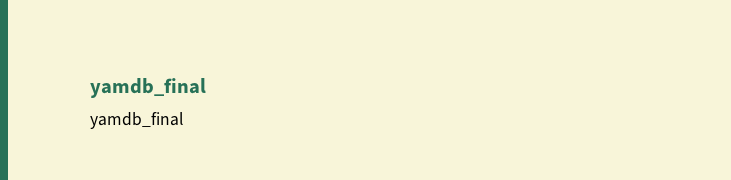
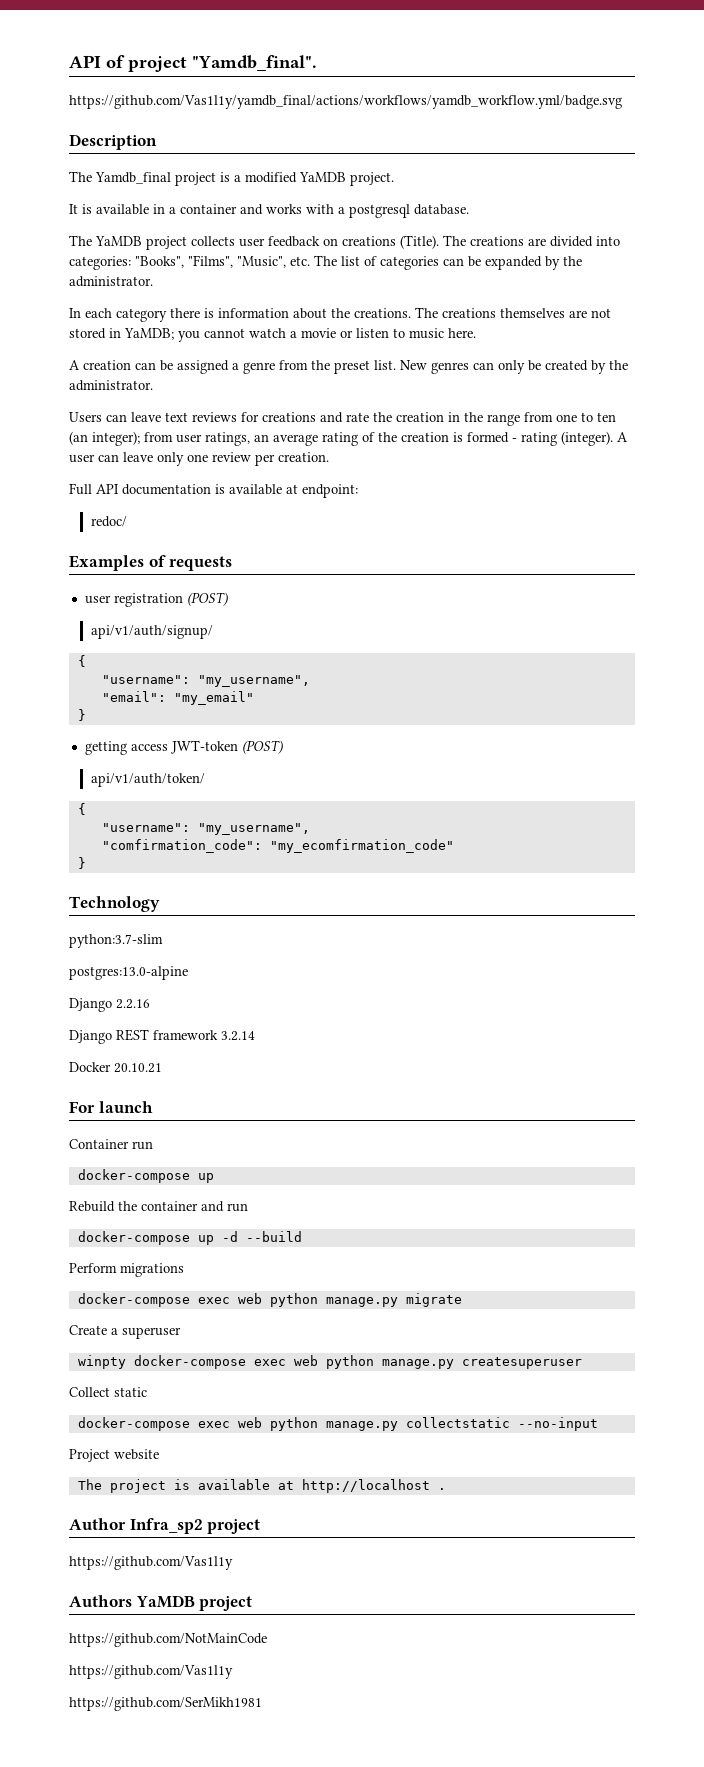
[90,78,206,98] [90,112,183,129] yamdb_final // yamdb_final -> [69,55,317,72] [69,95,622,109] [69,134,157,150] [69,171,394,186] [69,204,469,218] [69,235,620,250] [69,255,582,270] [69,276,153,287] [69,307,611,322] [69,328,476,342] [69,360,628,374] [69,380,153,391] [69,412,616,426] [69,431,628,446] [69,452,329,466] [69,483,358,498] [90,516,127,527] [69,555,233,571] [84,592,228,607] [90,625,213,639] [77,655,86,667] [101,675,310,687] [101,691,254,705] [77,709,86,721] [84,740,283,755] [90,773,205,787] [77,803,86,815] [101,823,310,835] [101,839,454,853] [77,857,86,869] [69,896,160,912] [69,934,163,948] [69,966,188,980] [69,998,150,1012] [69,1029,255,1044] [69,1062,162,1073] [69,1101,153,1113] [69,1139,153,1150] [77,1169,214,1183] [69,1201,248,1212] [77,1231,302,1245] [69,1263,184,1277] [77,1293,462,1307] [69,1325,181,1339] [77,1355,582,1369] [69,1387,147,1397] [77,1417,598,1431] [69,1449,159,1462] [77,1479,446,1493] [69,1518,261,1534] [69,1556,233,1570] [69,1595,253,1611] [69,1633,267,1647] [69,1665,233,1679] [69,1697,262,1711] API of project "Yamdb_final". // https://github.com/Vas1l1y/yamdb_final/actions/workflows/yamdb_workflow.yml/badge.svg // Description // The Yamdb_final project is a modified YaMDB project. // It is available in a container and works with a postgresql database. // The YaMDB project collects user feedback on creations (Title). The creations are divided into categories: "Books", "Films", "Music", etc. The list of categories can be expanded by the administrator. // In each category there is information about the creations. The creations themselves are not stored in YaMDB; you cannot watch a movie or listen to music here. // A creation can be assigned a genre from the preset list. New genres can only be created by the administrator. // Users can leave text reviews for creations and rate the creation in the range from one to ten (an integer); from user ratings, an average rating of the creation is formed - rating (integer). A user can leave only one review per creation. // Full API documentation is available at endpoint: // redoc/ // Examples of requests // user registration (POST) // api/v1/auth/signup/ // { // "username": "my_username", // "email": "my_email" // } // getting access JWT-token (POST) // api/v1/auth/token/ // { // "username": "my_username", // "comfirmation_code": "my_ecomfirmation_code" // } // Technology // python:3.7-slim // postgres:13.0-alpine // Django 2.2.16 // Django REST framework 3.2.14 // Docker 20.10.21 // For launch // Container run // docker-compose up // Rebuild the container and run // docker-compose up -d --build // Perform migrations // docker-compose exec web python manage.py migrate // Сreate a superuser // winpty docker-compose exec web python manage.py createsuperuser // Collect static // docker-compose exec web python manage.py collectstatic --no-input // Project website // The project is available at http://localhost . // Author Infra_sp2 project // https://github.com/Vas1l1y // Authors YaMDB project // https://github.com/NotMainCode // https://github.com/Vas1l1y // https://github.com/SerMikh1981

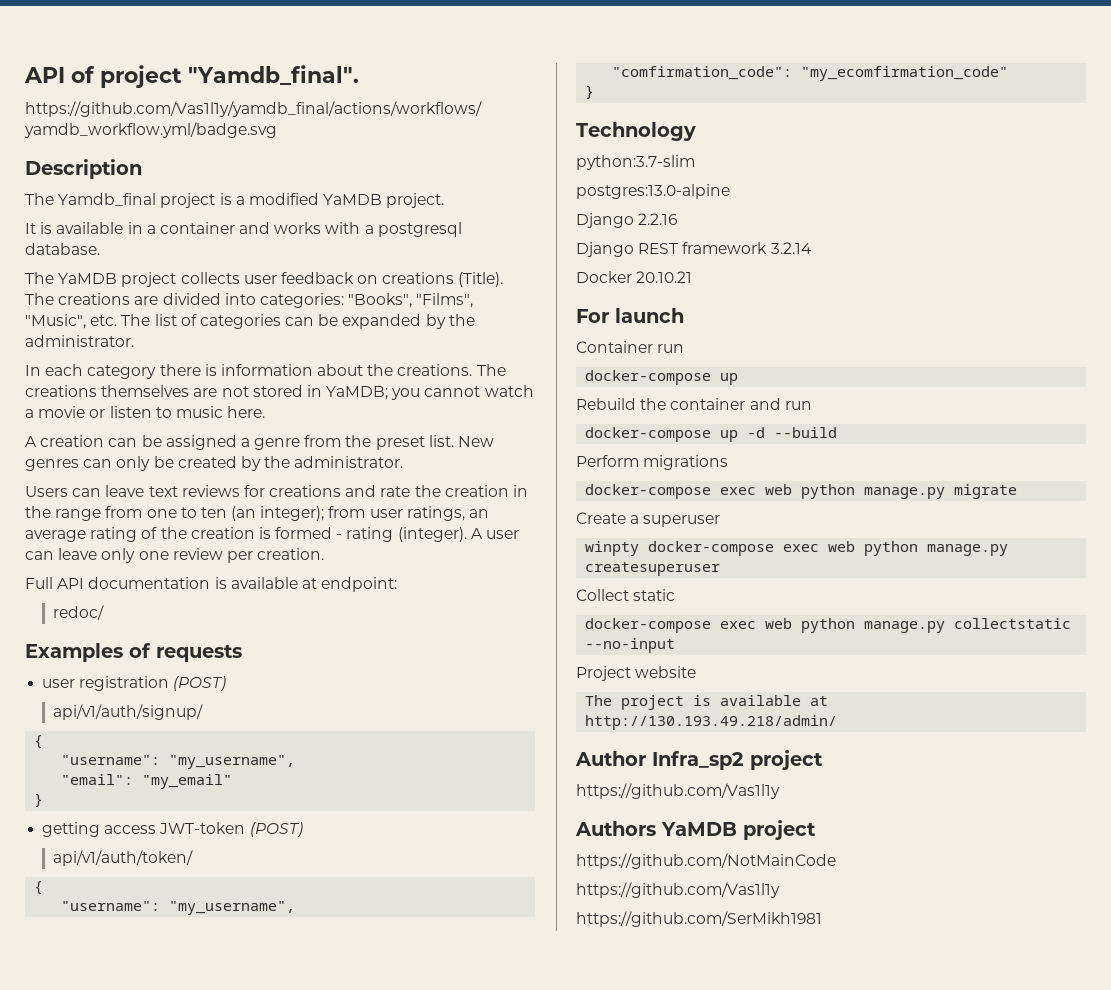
[301,1479,446,1493] http://localhost . -> [585,715,838,730] http://130.193.49.218/admin/

